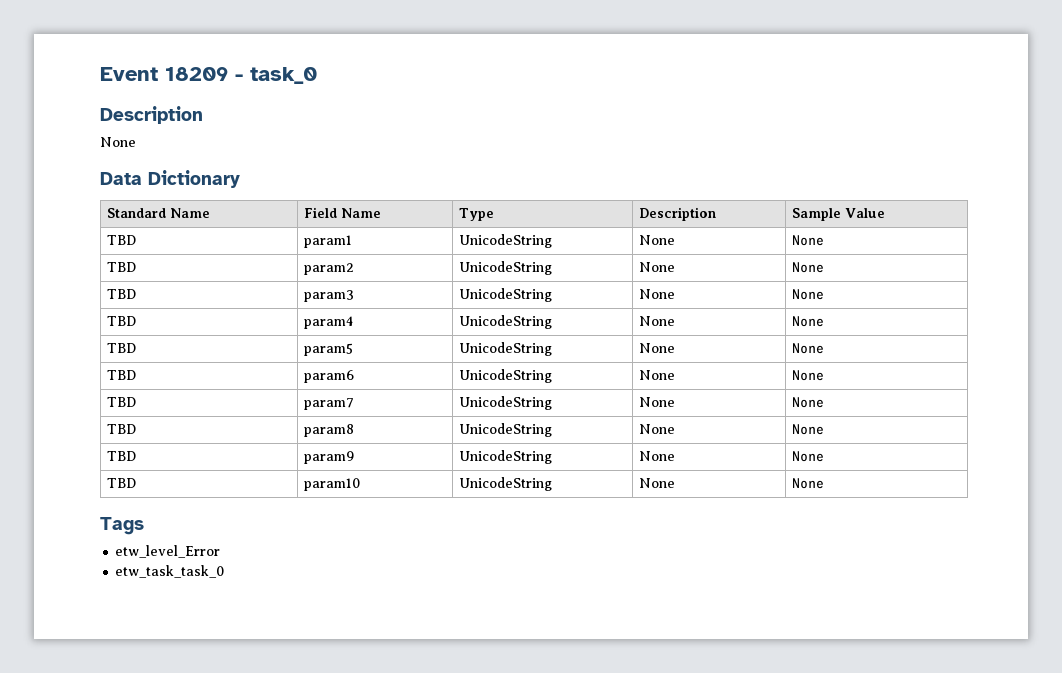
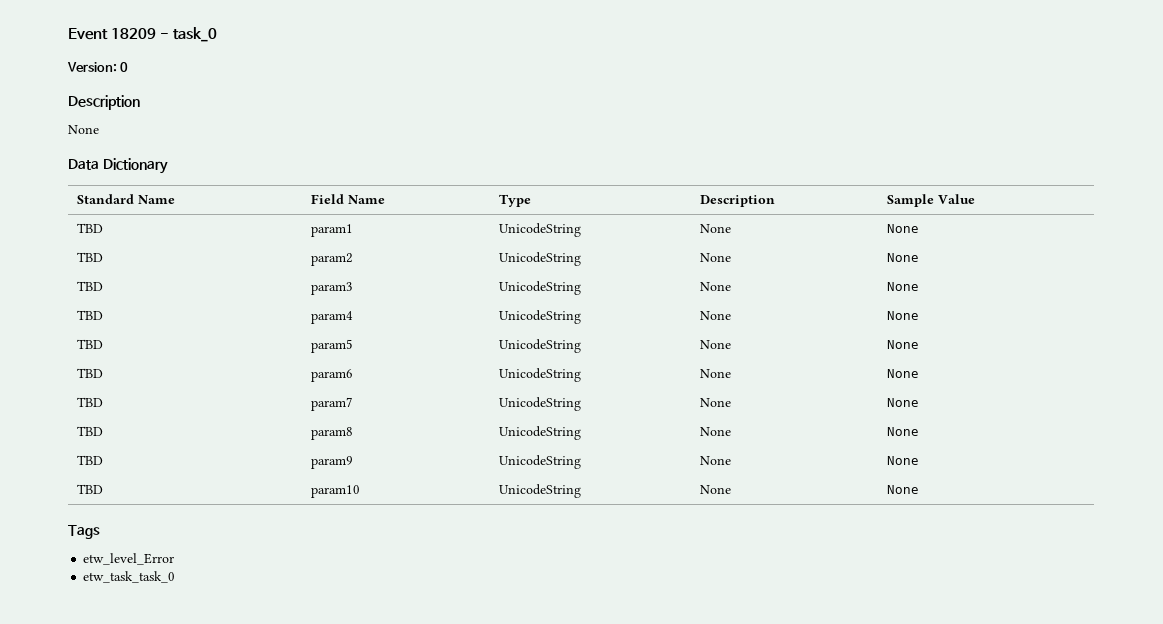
(317, 75) none -> [67,62,129,72] // Version: 0

